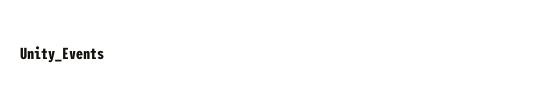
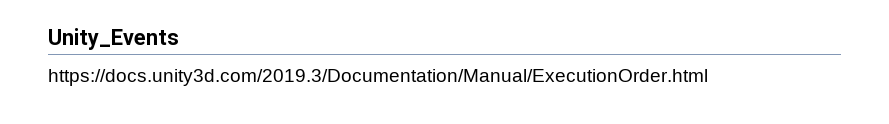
(104, 54) none -> [48,69,708,86] // https://docs.unity3d.com/2019.3/Documentation/Manual/ExecutionOrder.html

